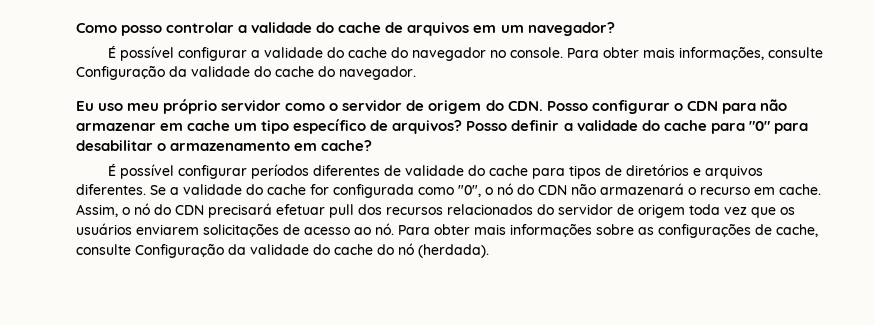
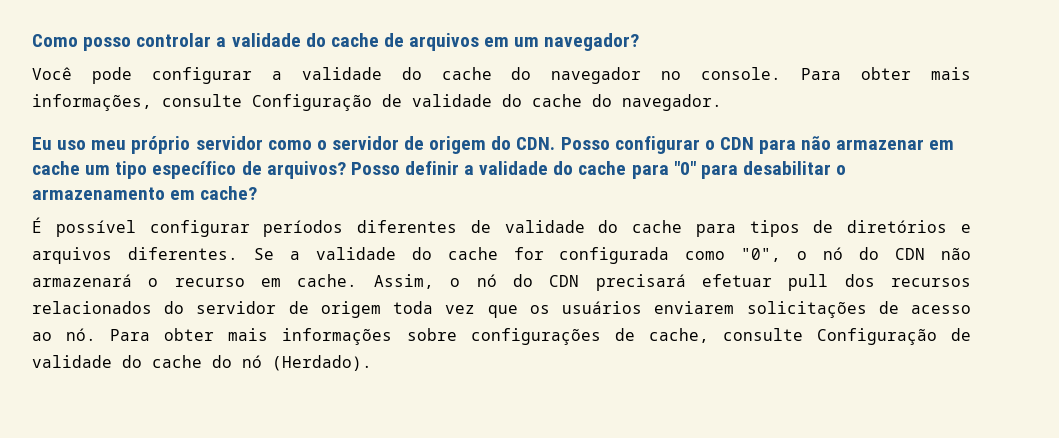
[107,45,174,61] É possível -> [32,67,132,84] Você pode
[169,66,187,77] da -> [382,94,402,107] de
[638,227,654,235] as -> (457, 334) none
[228,244,246,255] da -> [951,328,972,341] de
[418,244,489,258] (herdada). -> [272,355,372,371] (Herdado).

